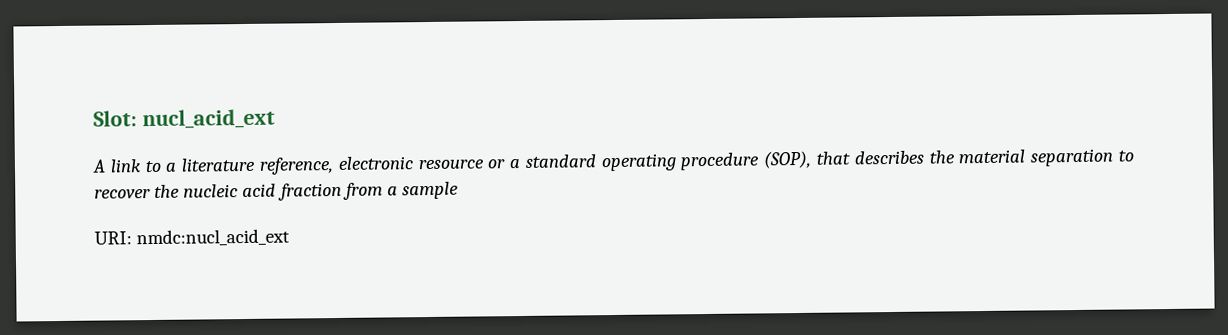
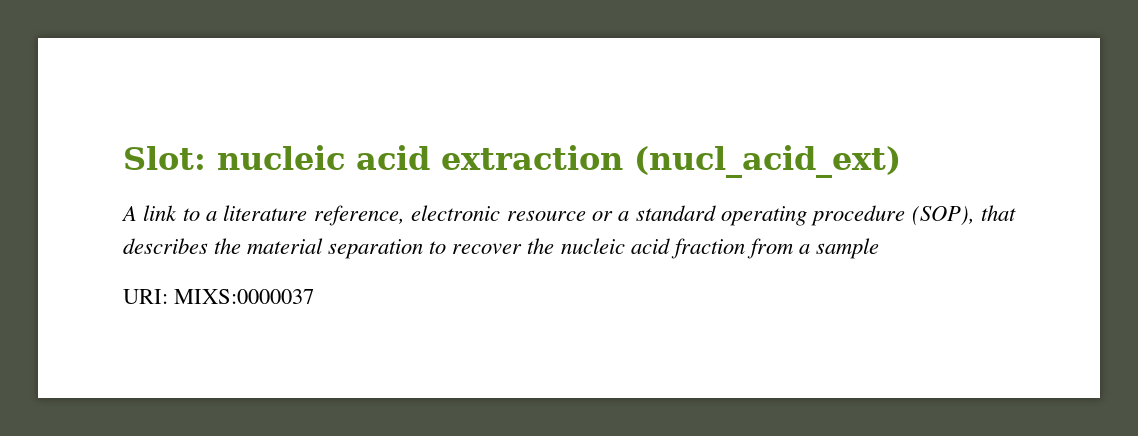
[141,108,275,130] nucl_acid_ext -> [217,145,901,178] nucleic acid extraction (nucl_acid_ext)
[136,228,291,247] nmdc:nucl_acid_ext -> [174,289,315,304] MIXS:0000037

